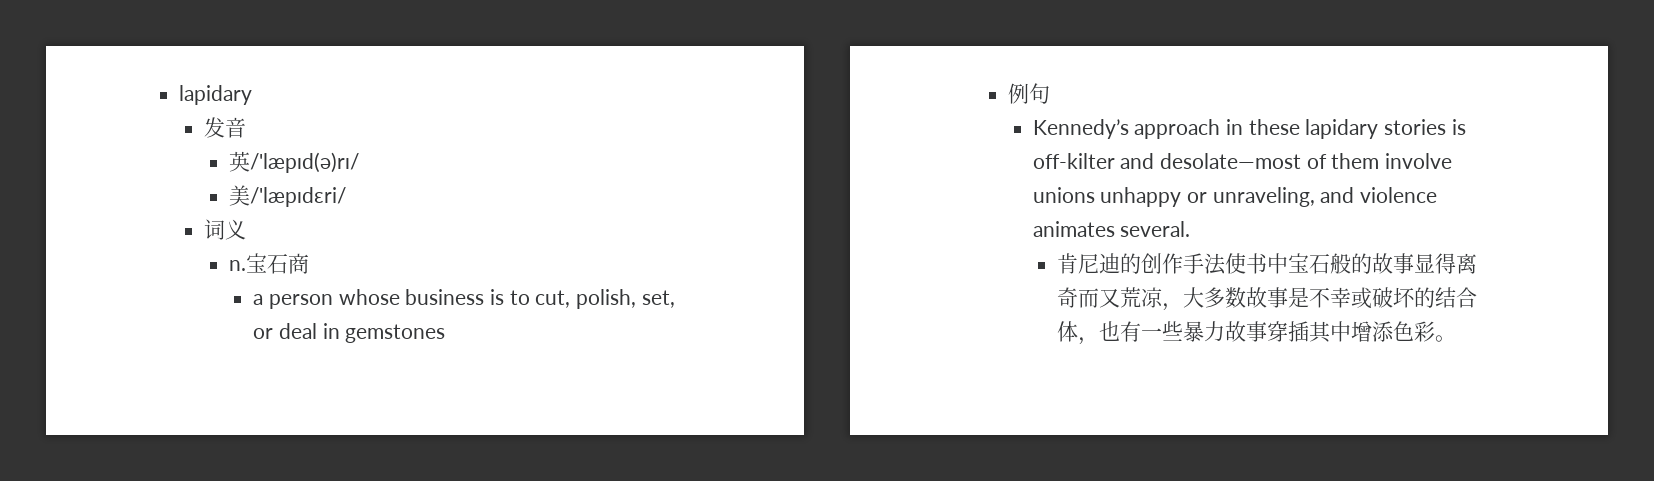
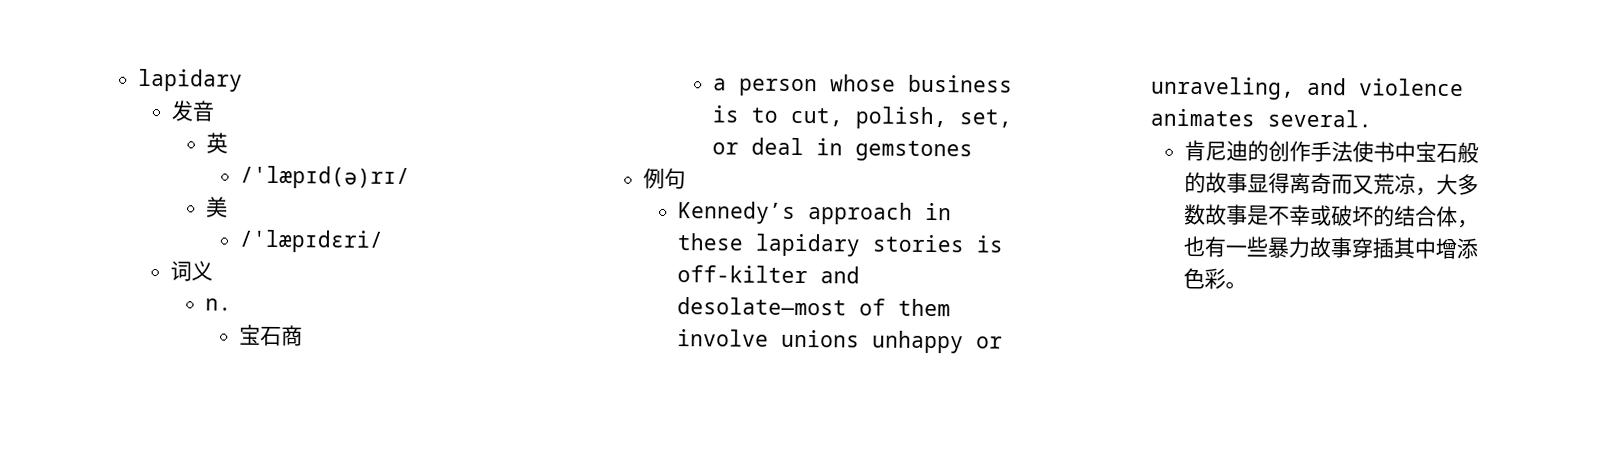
(250, 161) none -> (228, 143) //
(250, 195) none -> (228, 207) //
(246, 265) none -> (232, 304) //

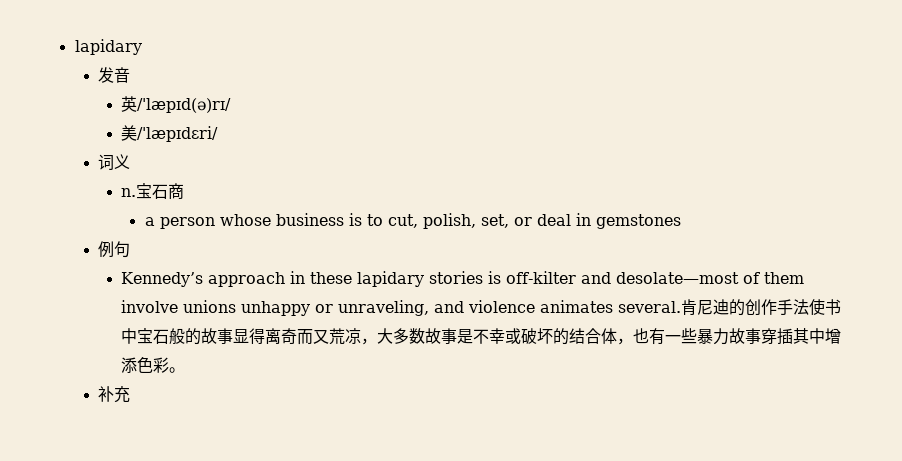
(228, 143) // -> (138, 104) none
(228, 207) // -> (138, 133) none
(232, 304) // -> (137, 192) none
(1372, 118) // -> (682, 307) none
(1247, 285) none -> [98,386,131,403] // 补充

